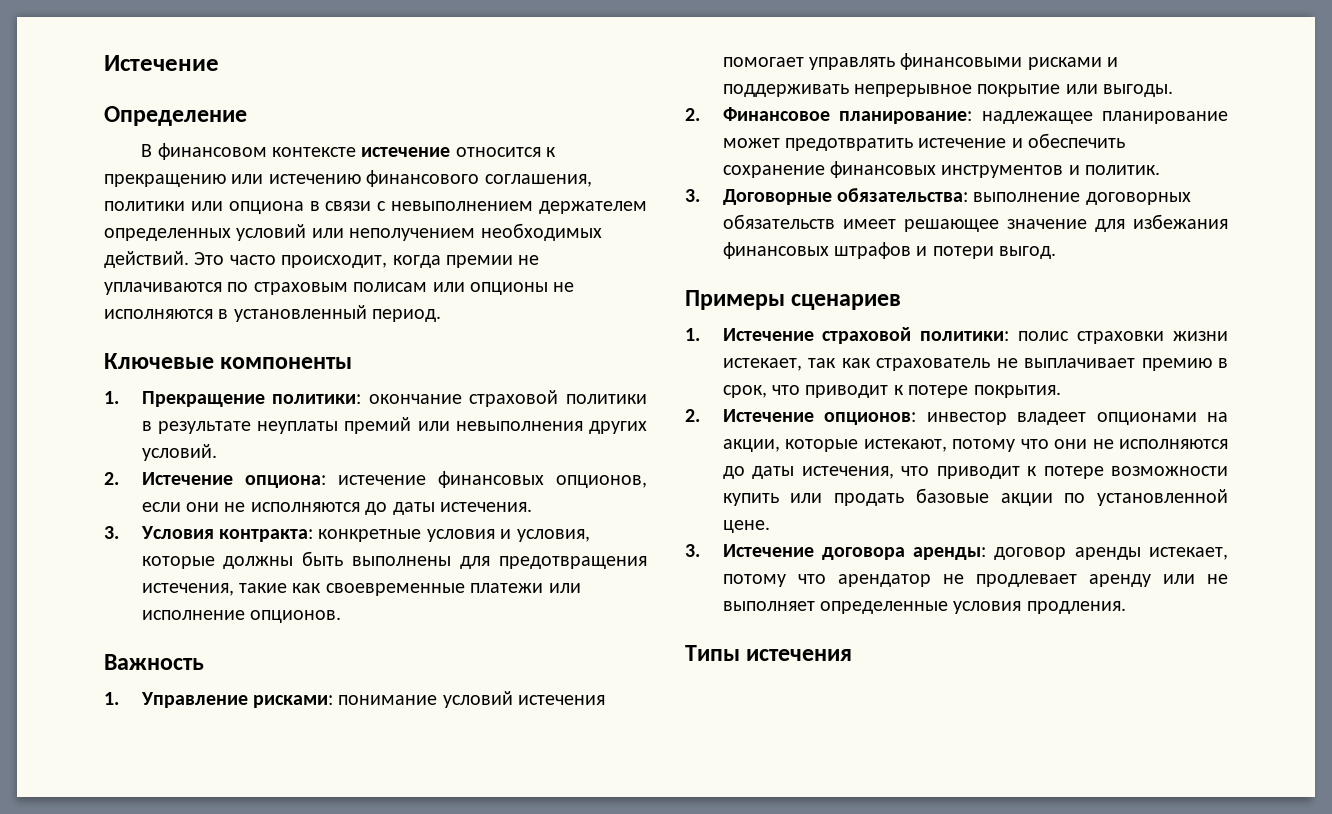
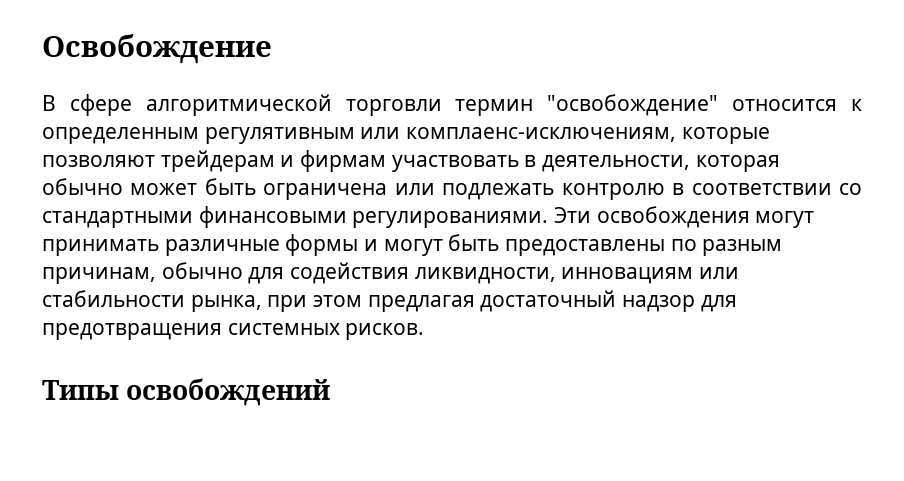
[104,55,219,71] [104,106,247,126] Истечение // Определение -> [42,34,272,64] Освобождение
[157,143,557,160] [104,170,592,187] [104,201,647,214] [104,223,602,241] [104,251,540,268] [104,282,575,295] [104,305,442,322] [104,353,353,369] [104,390,647,407] [141,417,647,434] [141,444,217,461] [104,471,647,488] [141,502,532,515] [104,526,590,542] [141,551,647,569] [141,583,581,596] [141,610,341,623] [104,654,204,670] [104,691,606,708] [722,53,1119,70] [722,84,1174,97] [685,107,1228,124] [722,133,1126,151] [722,161,1161,178] [685,188,1191,205] [722,214,1228,232] [722,242,1057,259] [685,290,902,310] [685,327,1228,344] [722,358,1228,371] [722,385,1061,398] [685,409,1228,425] [722,439,1228,452] [722,466,1228,479] [722,488,1228,506] [722,520,770,533] [685,544,1228,560] [722,574,1228,587] [722,601,1126,614] финансовом контексте истечение относится к прекращению или истечению финансового соглашения, политики или опциона в связи с невыполнением держателем определенных условий или неполучением необходимых действий. Это часто происходит, когда премии не уплачиваются по страховым полисам или опционы не исполняются в установленный период. // Ключевые компоненты // 1. Прекращение политики: окончание страховой политики в результате неуплаты премий или невыполнения других условий. // 2. Истечение опциона: истечение финансовых опционов, если они не исполняются до даты истечения. // 3. Условия контракта: конкретные условия и условия, которые должны быть выполнены для предотвращения истечения, такие как своевременные платежи или исполнение опционов. // Важность // 1. Управление рисками: понимание условий истечения помогает управлять финансовыми рисками и поддерживать непрерывное покрытие или выгоды. // 2. Финансовое планирование: надлежащее планирование может предотвратить истечение и обеспечить сохранение финансовых инструментов и политик. // 3. Договорные обязательства: выполнение договорных обязательств имеет решающее значение для избежания финансовых штрафов и потери выгод. // Примеры сценариев // 1. Истечение страховой политики: полис страховки жизни истекает, так как страхователь не выплачивает премию в срок, что приводит к потере покрытия. // 2. Истечение опционов: инвестор владеет опционами на акции, которые истекают, потому что они не исполняются до даты истечения, что приводит к потере возможности купить или продать базовые акции по установленной цене. // 3. Истечение договора аренды: договор аренды истекает, потому что арендатор не продлевает аренду или не выполняет определенные условия продления. -> [69,94,863,116] [42,127,770,144] [42,150,780,172] [42,178,863,200] [42,206,815,228] [42,234,783,256] [42,262,740,284] [42,290,737,312] [42,323,425,340] сфере алгоритмической торговли термин "освобождение" относится к определенным регулятивным или комплаенс-исключениям, которые позволяют трейдерам и фирмам участвовать в деятельности, которая обычно может быть ограничена или подлежать контролю в соответствии со стандартными финансовыми регулированиями. Эти освобождения могут принимать различные формы и могут быть предоставлены по разным причинам, обычно для содействия ликвидности, инновациям или стабильности рынка, при этом предлагая достаточный надзор для предотвращения системных рисков.
[746,649,853,661] истечения -> [126,378,331,406] освобождений

